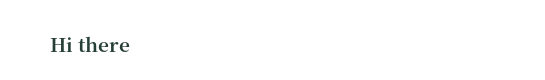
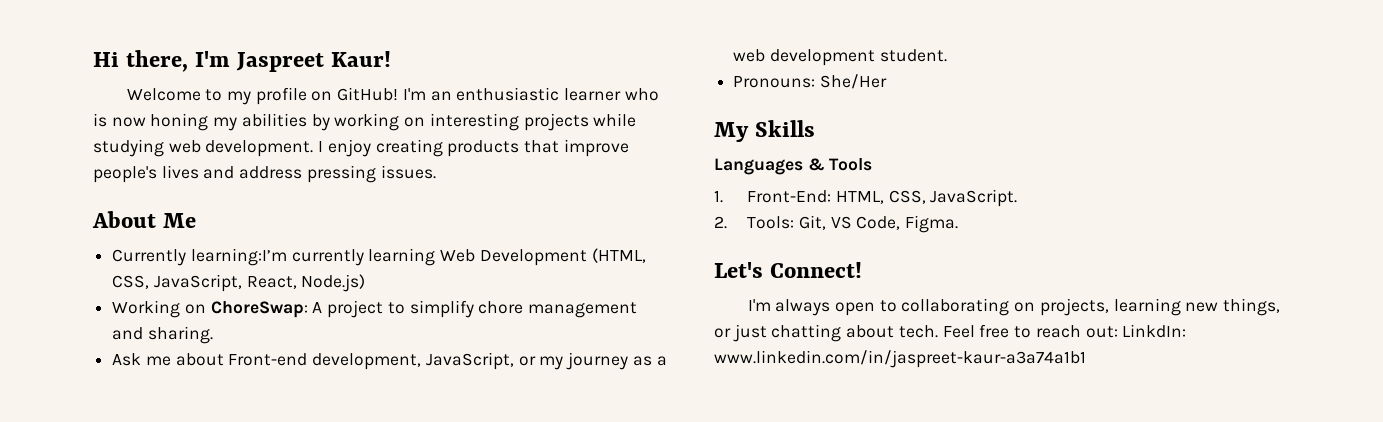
[78,36,131,52] there -> [126,50,392,72] [126,87,659,105] [93,113,637,131] [93,139,629,157] [93,165,436,183] [92,211,197,228] [112,248,646,266] [112,274,366,292] [112,300,638,318] [112,326,213,344] [112,352,667,370] [733,49,947,66] [733,74,887,89] [714,120,816,142] [714,158,873,175] [714,189,1018,207] [714,215,959,233] [714,262,863,278] [747,298,1281,316] [714,324,1187,342] [714,350,1086,368] there, I'm Jaspreet Kaur! // Welcome to my profile on GitHub! I'm an enthusiastic learner who is now honing my abilities by working on interesting projects while studying web development. I enjoy creating products that improve people's lives and address pressing issues. // About Me // Currently learning:I’m currently learning Web Development (HTML, CSS, JavaScript, React, Node.js) // Working on ChoreSwap: A project to simplify chore management and sharing. // Ask me about Front-end development, JavaScript, or my journey as a web development student. // Pronouns: She/Her // My Skills // Languages & Tools // 1. Front-End: HTML, CSS, JavaScript. // 2. Tools: Git, VS Code, Figma. // Let's Connect! // I'm always open to collaborating on projects, learning new things, or just chatting about tech. Feel free to reach out: LinkdIn: www.linkedin.com/in/jaspreet-kaur-a3a74a1b1

